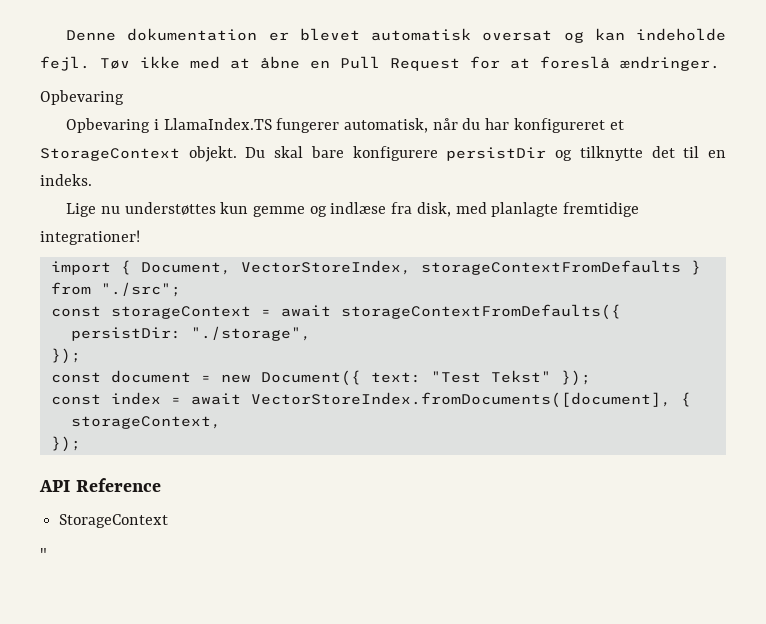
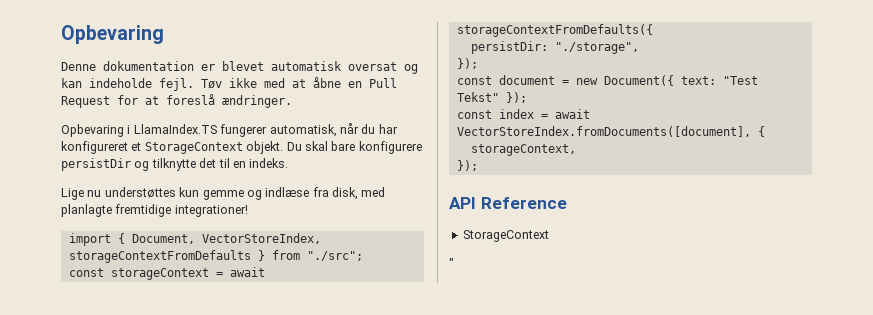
(66, 35) none -> [61,25,164,44] Opbevaring //
[66,118,151,133] // Opbevaring -> (124, 130) none

